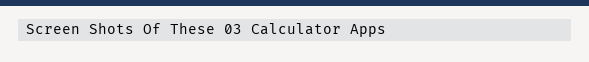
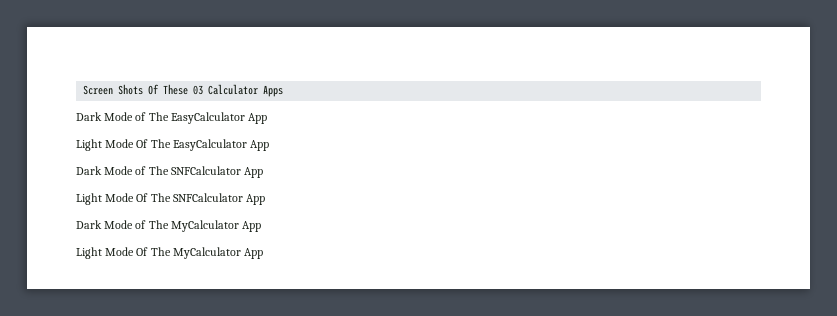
(387, 30) none -> [76,112,268,124] [76,139,270,151] [76,166,264,178] [76,193,266,205] [76,220,262,232] [76,247,264,259] // Dark Mode of The EasyCalculator App // Light Mode Of The EasyCalculator App // Dark Mode of The SNFCalculator App // Light Mode Of The SNFCalculator App // Dark Mode of The MyCalculator App // Light Mode Of The MyCalculator App

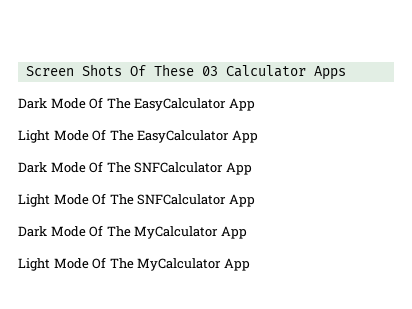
[135,112,147,121] of -> [89,97,104,109] Of
[135,166,147,175] of -> [89,161,104,173] Of
[135,220,147,229] of -> [89,225,104,237] Of

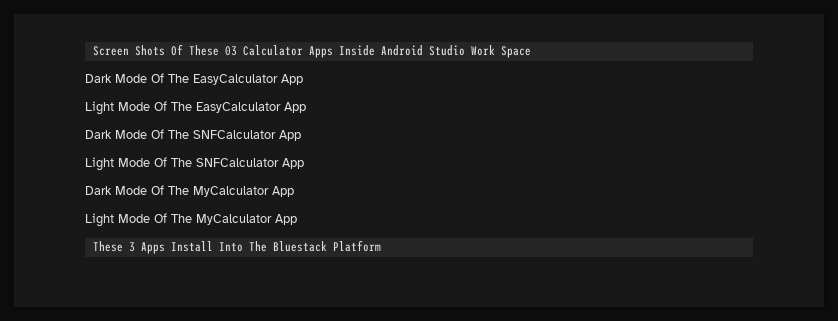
(346, 73) none -> [338,45,531,58] Inside Android Studio Work Space
(250, 264) none -> [92,240,381,254] // These 3 Apps Install Into The Bluestack Platform

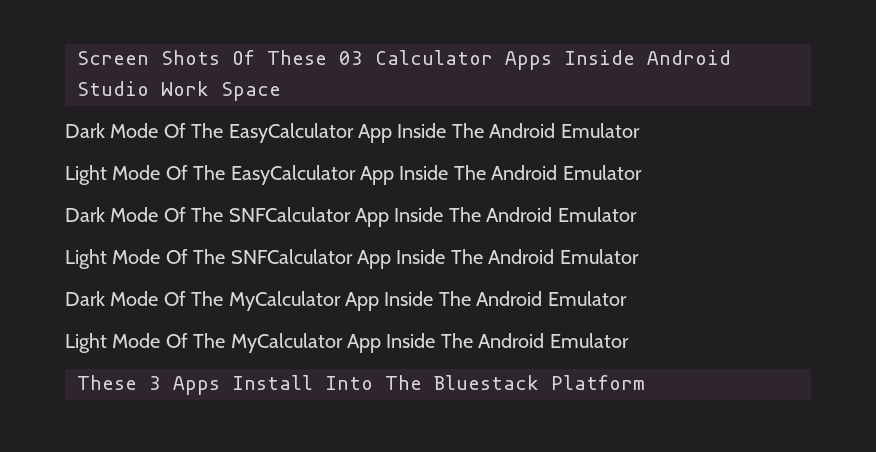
(303, 79) none -> [397,123,640,138] Inside The Android Emulator
(306, 107) none -> [399,165,642,180] Inside The Android Emulator
(301, 135) none -> [394,207,637,222] Inside The Android Emulator
(304, 163) none -> [396,249,639,264] Inside The Android Emulator
(294, 191) none -> [384,291,627,306] Inside The Android Emulator
(297, 219) none -> [386,333,629,348] Inside The Android Emulator

